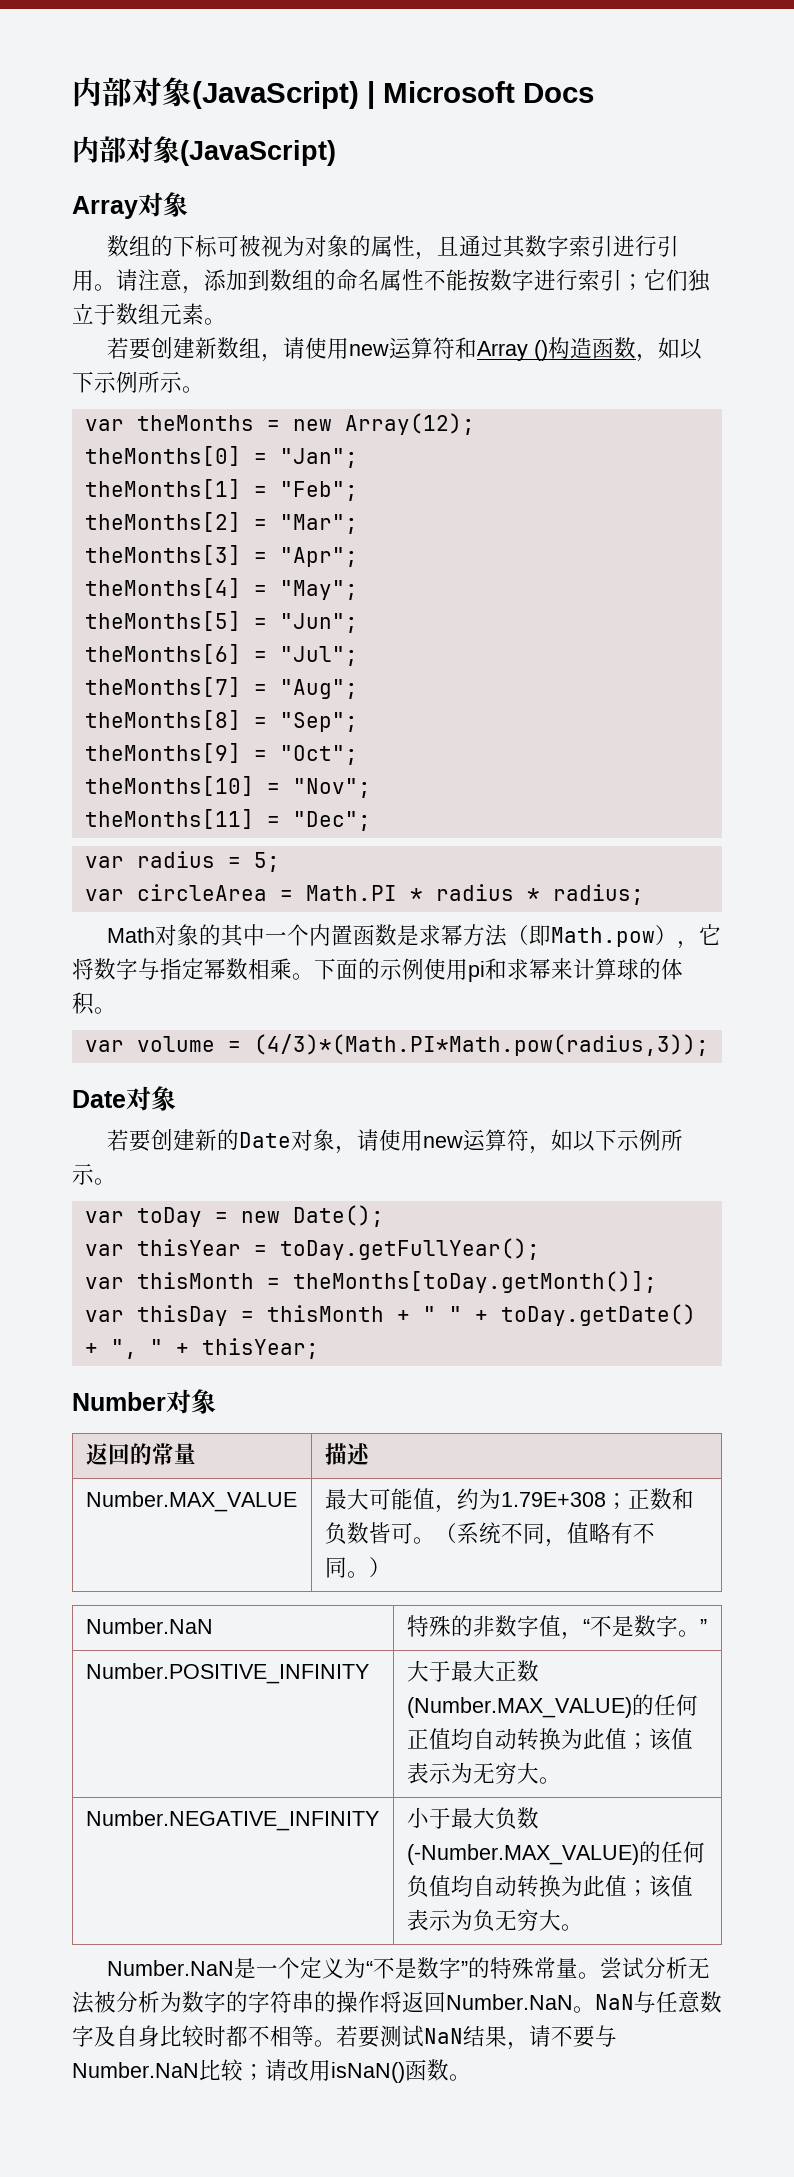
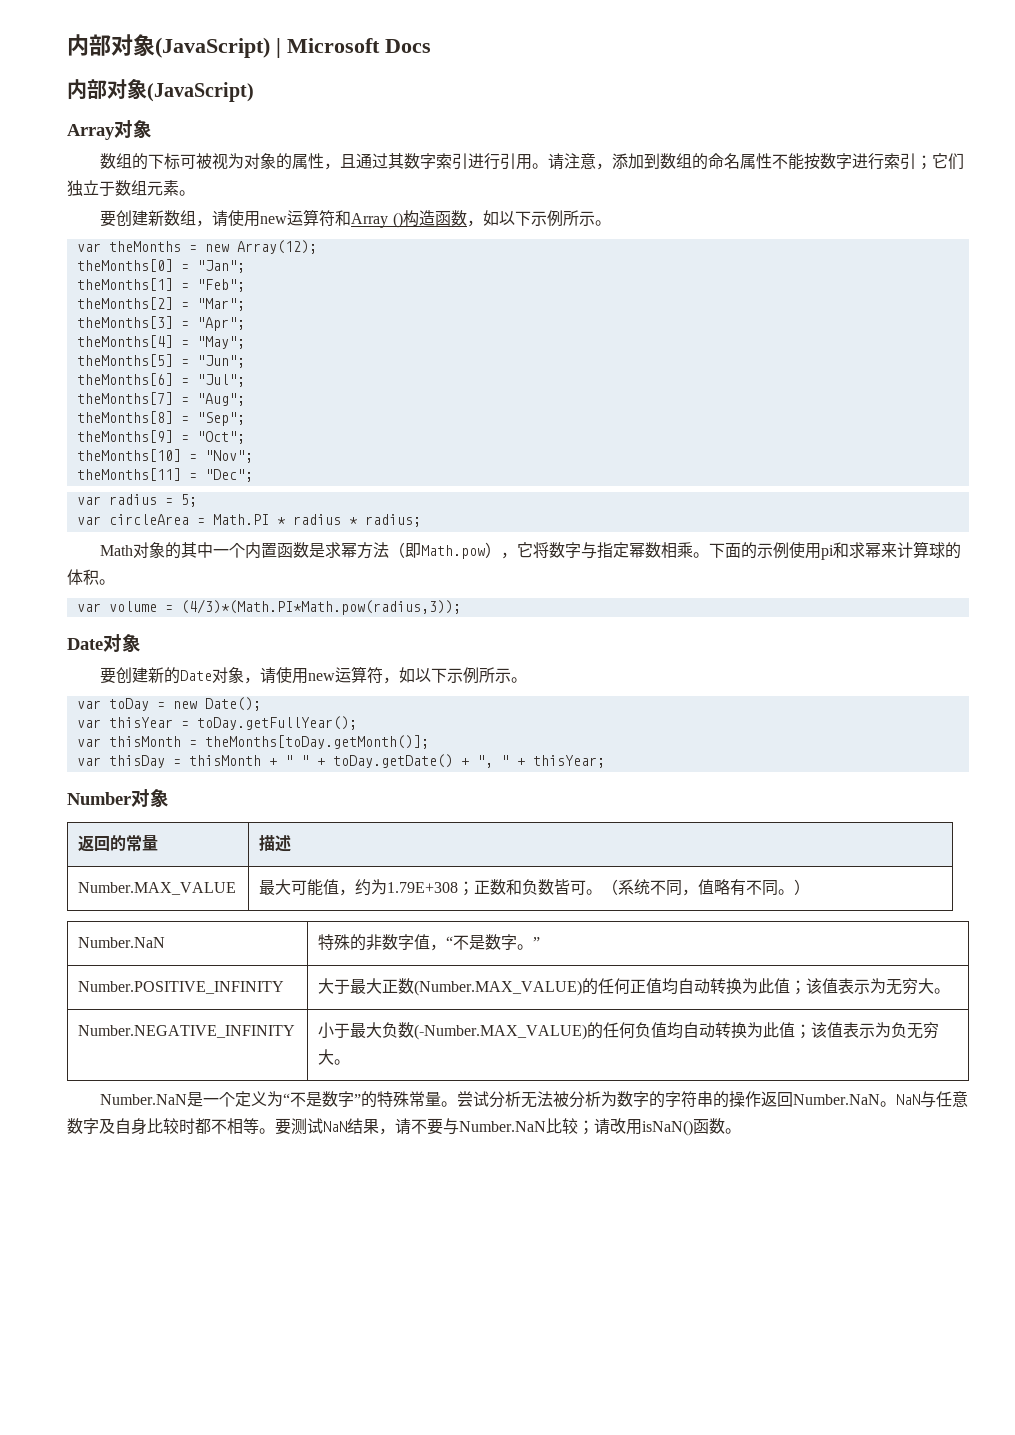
[107,337,130,359] 若 -> (195, 193) none
[107,1129,130,1151] 若 -> (141, 643) none
[380,1991,402,2013] 将 -> (762, 1099) none
[336,2025,358,2047] 若 -> (275, 1131) none

